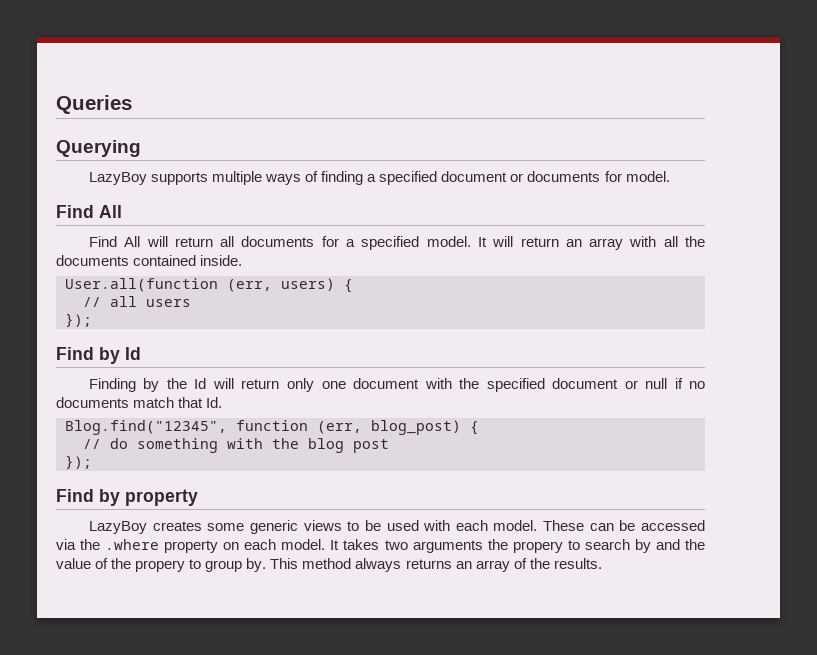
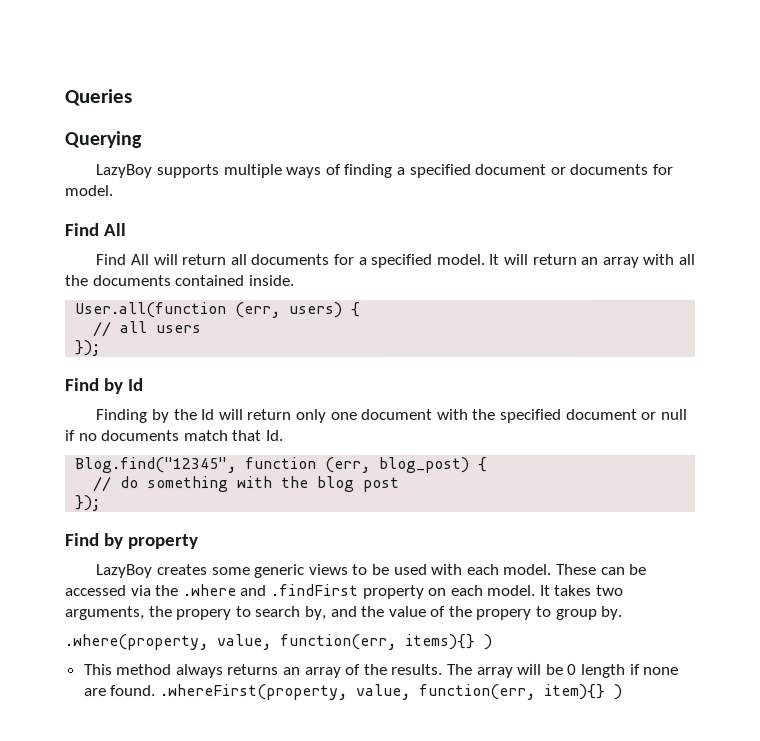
(160, 544) none -> [240,584,359,597] and .findFirst
[412,540,483,553] arguments -> [65,606,145,621] arguments,
[634,539,651,553] by -> [304,606,327,621] by,
(267, 565) none -> [65,633,493,651] // .where(property, value, function(err, items){} ) //
(602, 563) none -> [447,663,680,678] [83,683,623,701] The array will be 0 length if none are found. .whereFirst(property, value, function(err, item){} )

